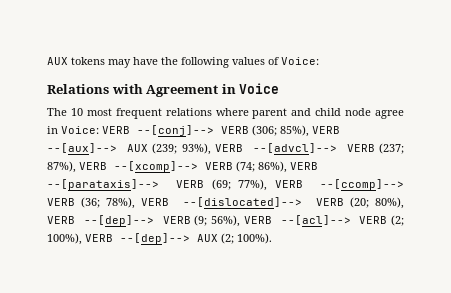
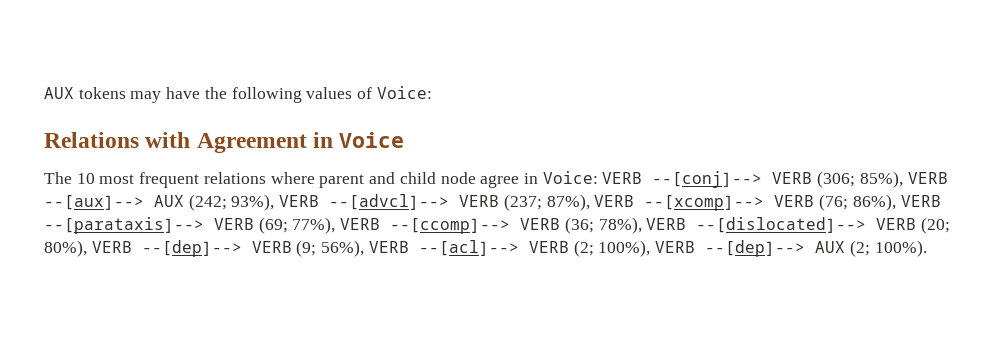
[152,143,178,154] (239; -> [188,194,227,211] (242;
[236,161,255,172] (74; -> [819,194,849,211] (76;

